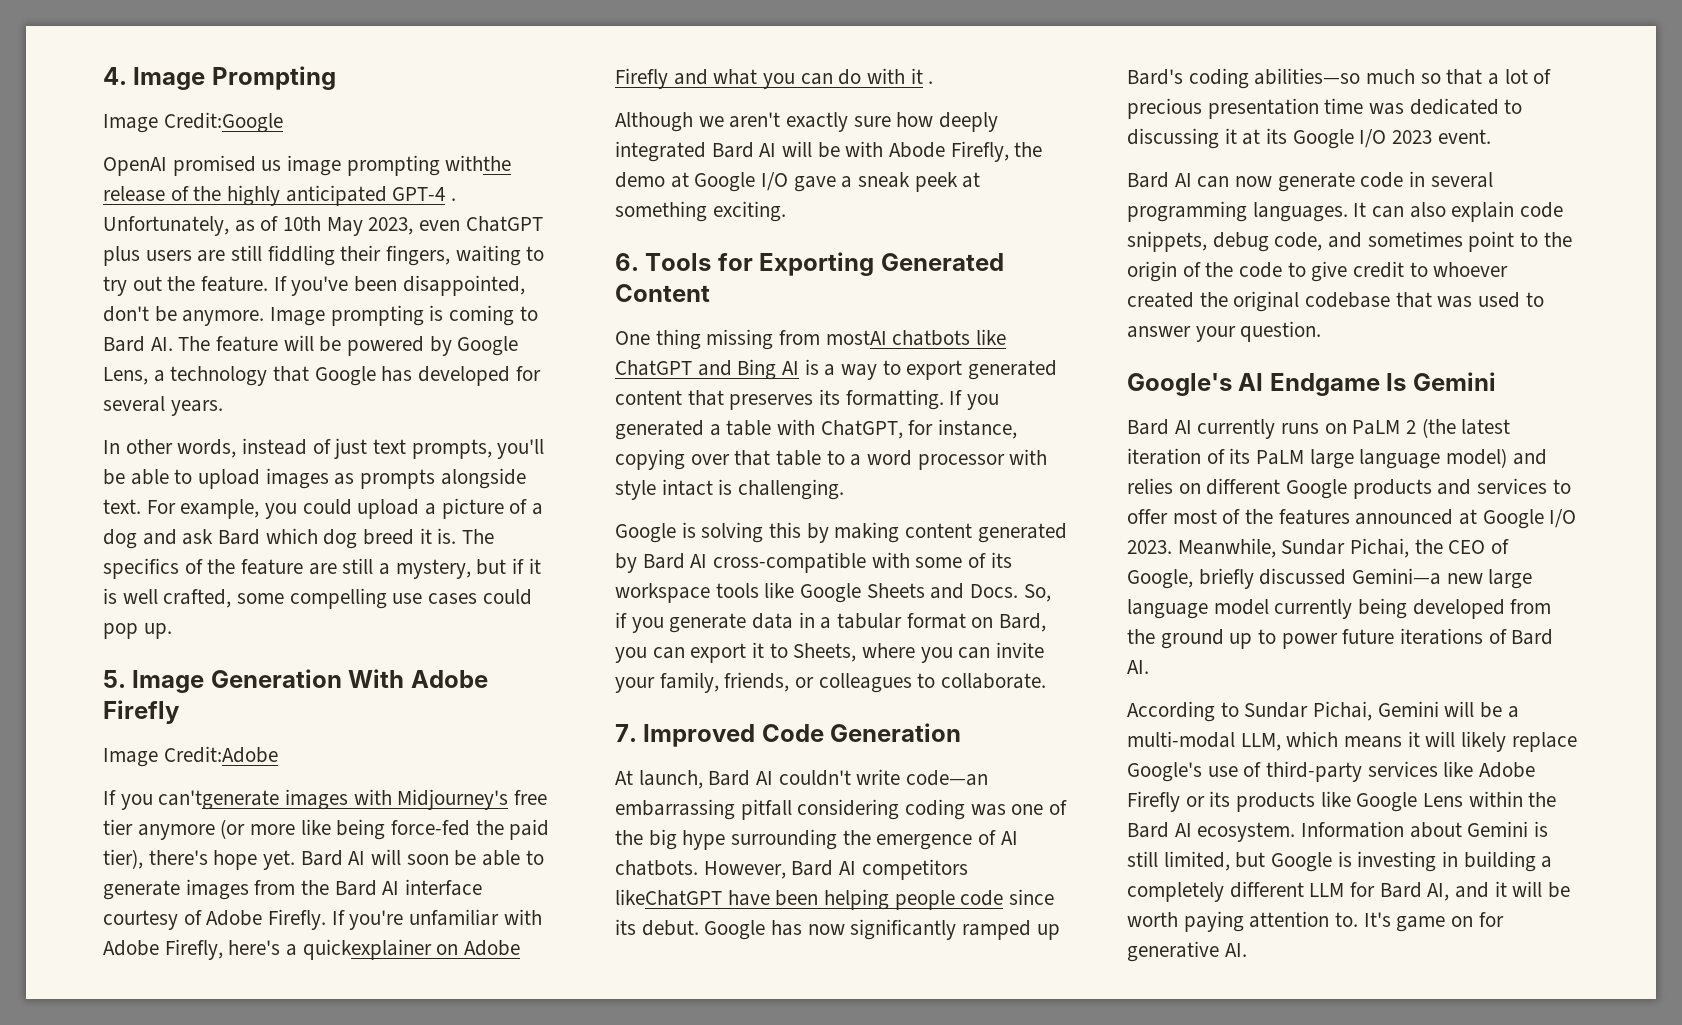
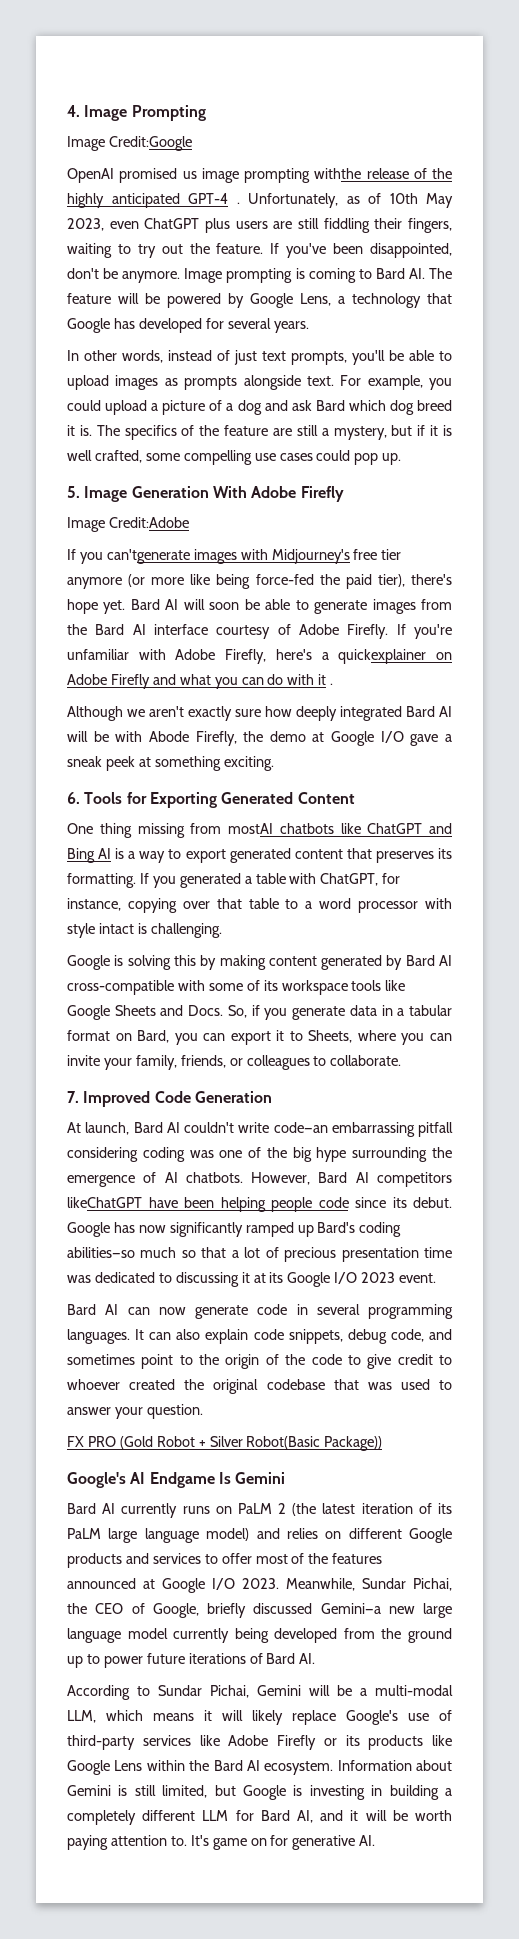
(1322, 331) none -> [67,1436,383,1451] // FX PRO (Gold Robot + Silver Robot(Basic Package))

